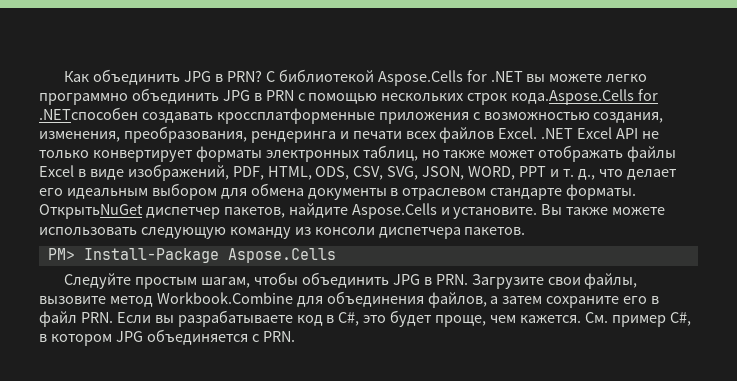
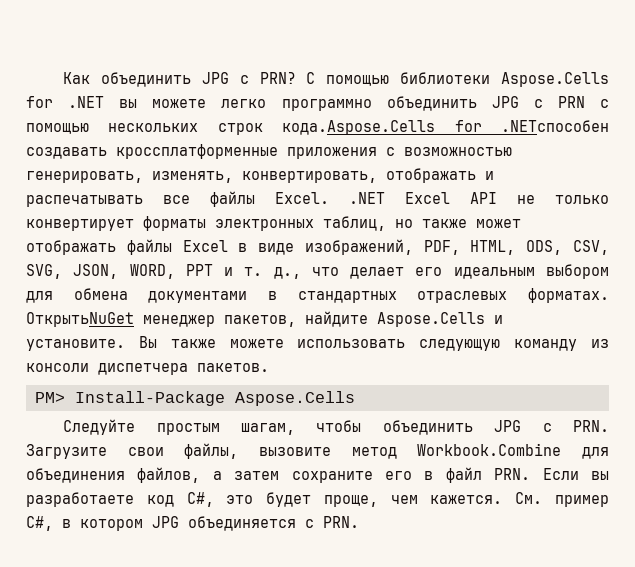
[215,74,224,82] в -> [239,75,249,84] с
[278,69,374,82] библиотекой -> [326,72,491,86] помощью библиотеки
[253,93,262,101] в -> [533,99,543,108] с
[593,112,664,123] [39,126,495,143] создания, изменения, преобразования, рендеринга и печати всех файлов -> [26,168,494,183] [26,191,255,207] генерировать, изменять, конвертировать, отображать и распечатывать все файлы
[307,184,637,200] [39,204,220,219] документы в отраслевом стандарте форматы. ОткрытьNuGet диспетчер -> [148,288,609,303] [26,312,215,327] документами в стандартных отраслевых форматах. ОткрытьNuGet менеджер
[423,277,432,285] в -> [542,423,552,432] с
[177,310,335,327] разрабатываете код в -> [26,492,174,507] разработаете код

